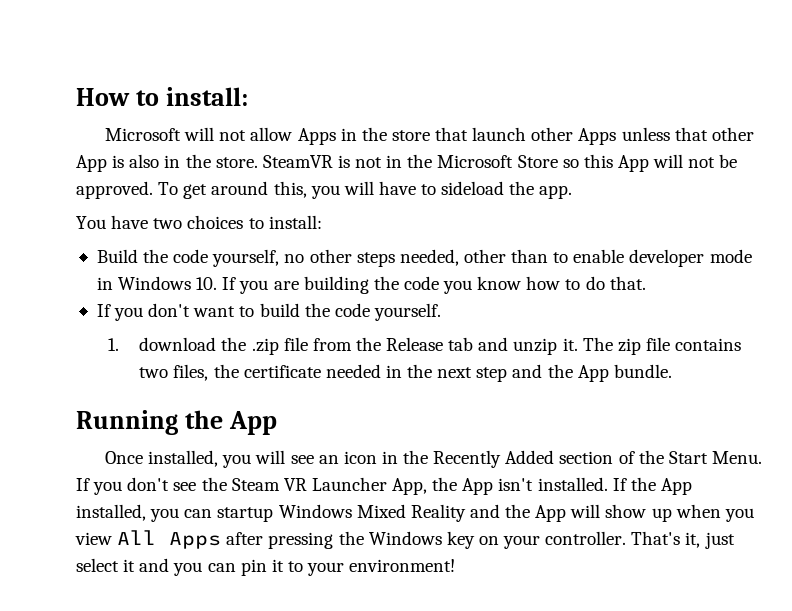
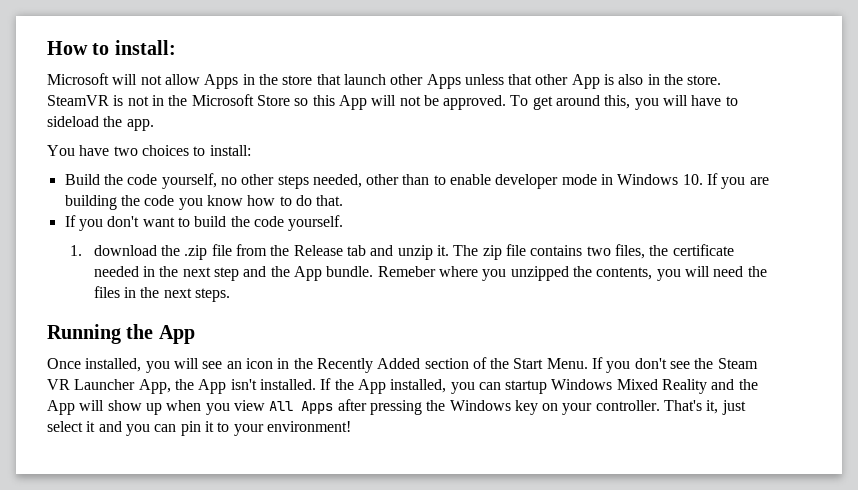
(672, 371) none -> [377,266,767,281] [93,286,231,302] Remeber where you unzipped the contents, you will need the files in the next steps.

